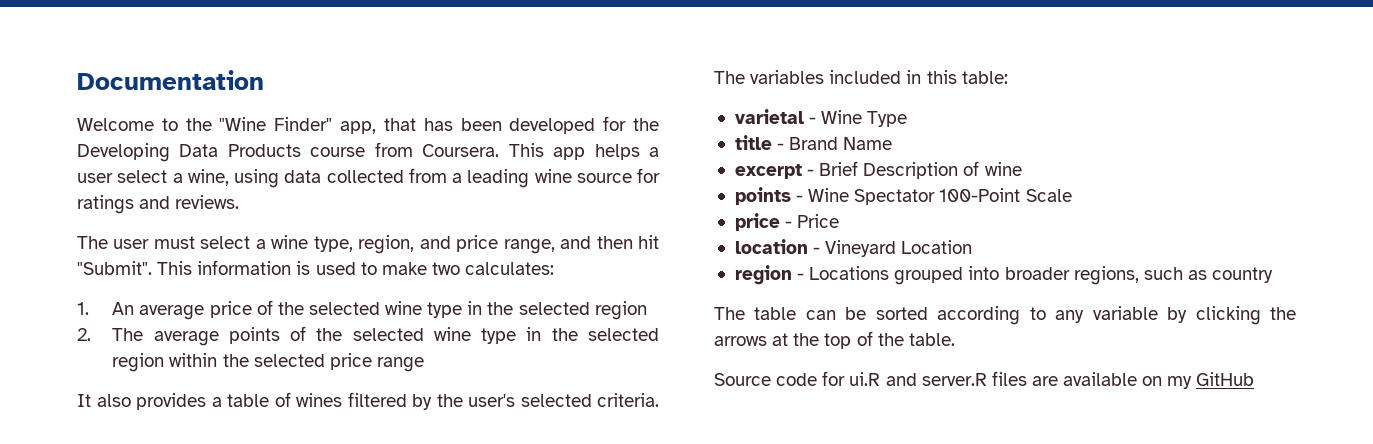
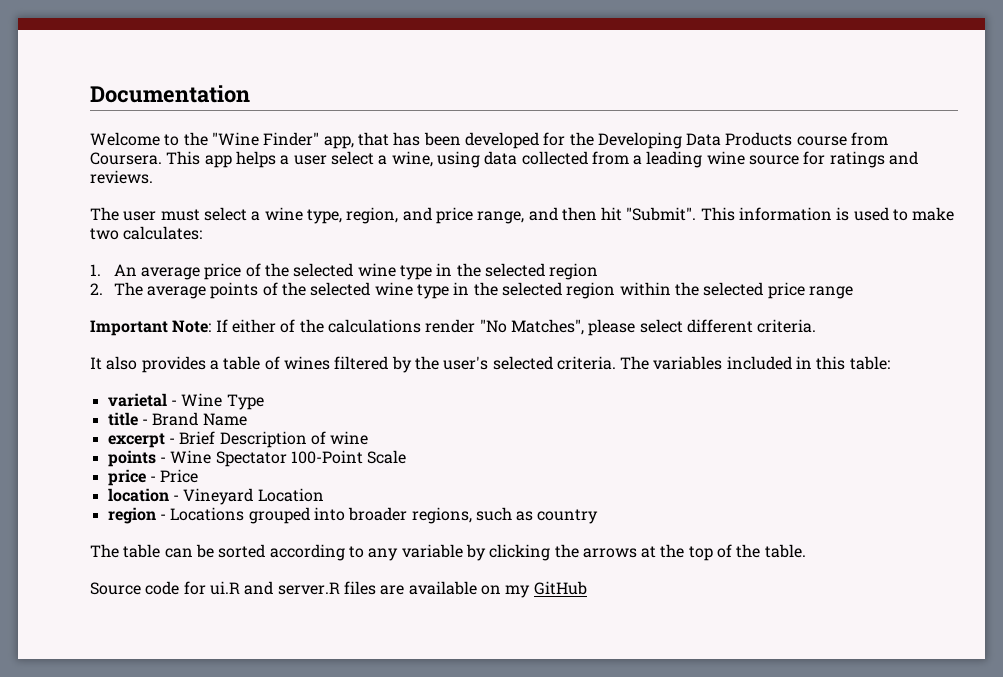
(424, 364) none -> [90,319,817,336] // Important Note: If either of the calculations render "No Matches", please select different criteria.

